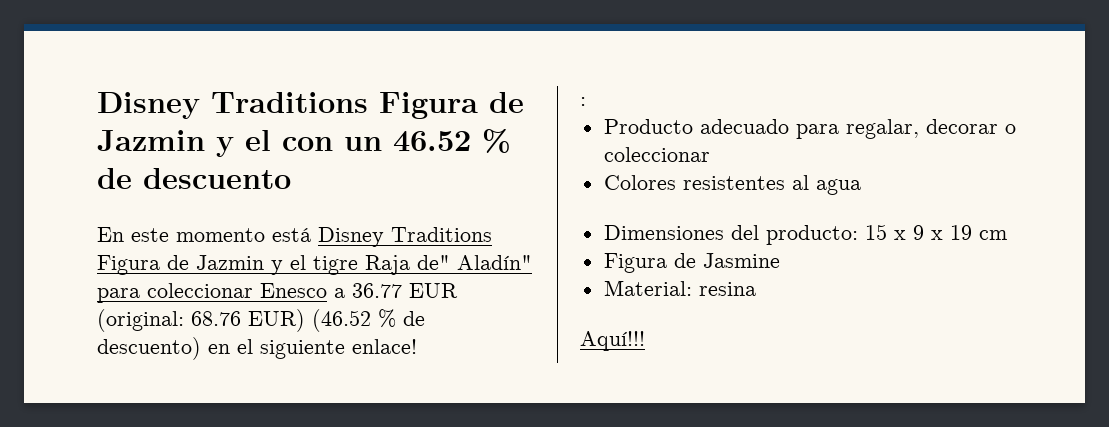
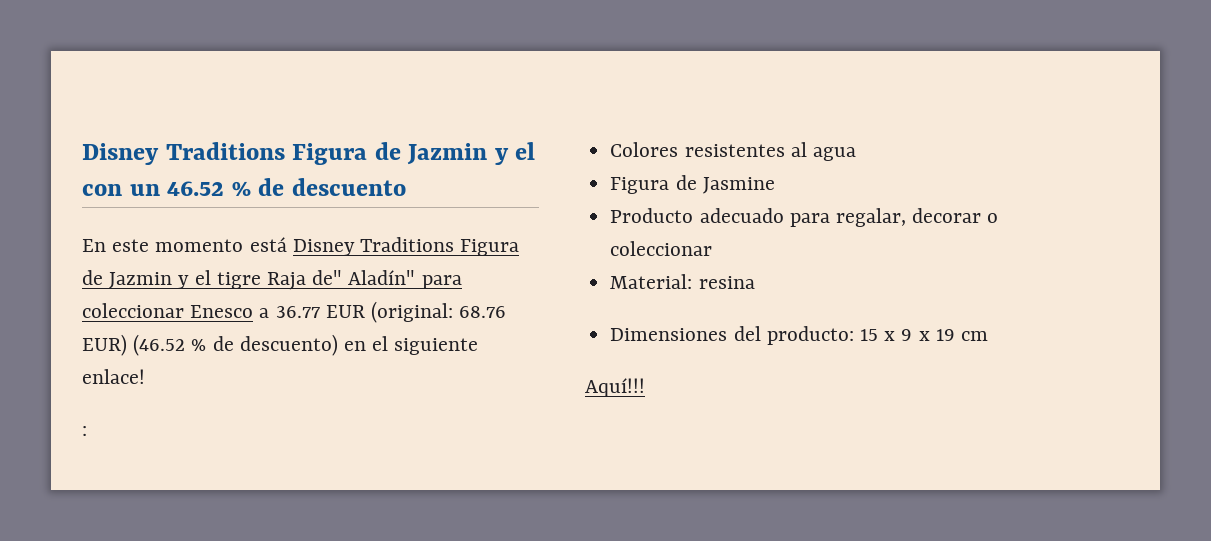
(586, 101) none -> [610,142,856,161] [610,175,775,194] // Colores resistentes al agua // Figura de Jasmine
[603,175,861,195] Colores resistentes al agua -> [610,274,755,289] Material: resina
[603,253,780,273] [603,280,756,296] // Figura de Jasmine // Material: resina -> (988, 336) none

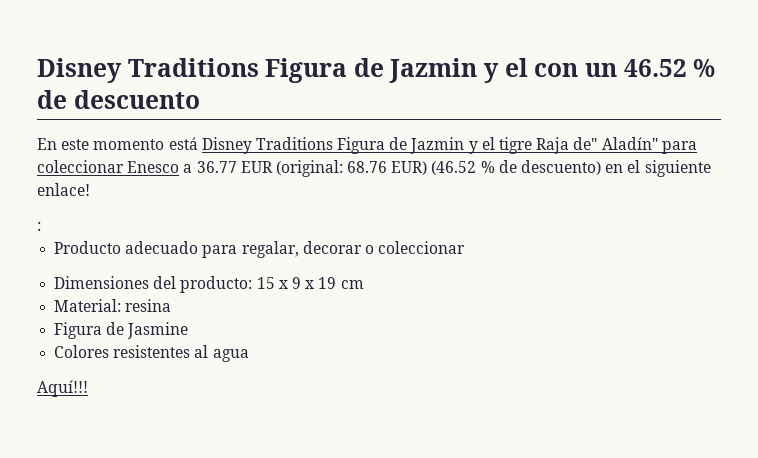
[610,142,856,161] [610,175,775,194] // Colores resistentes al agua // Figura de Jasmine -> (41, 226) none
[610,274,755,289] // Material: resina -> (466, 247) none
(988, 336) none -> [54,299,172,312] [54,322,189,339] [54,345,249,362] // Material: resina // Figura de Jasmine // Colores resistentes al agua

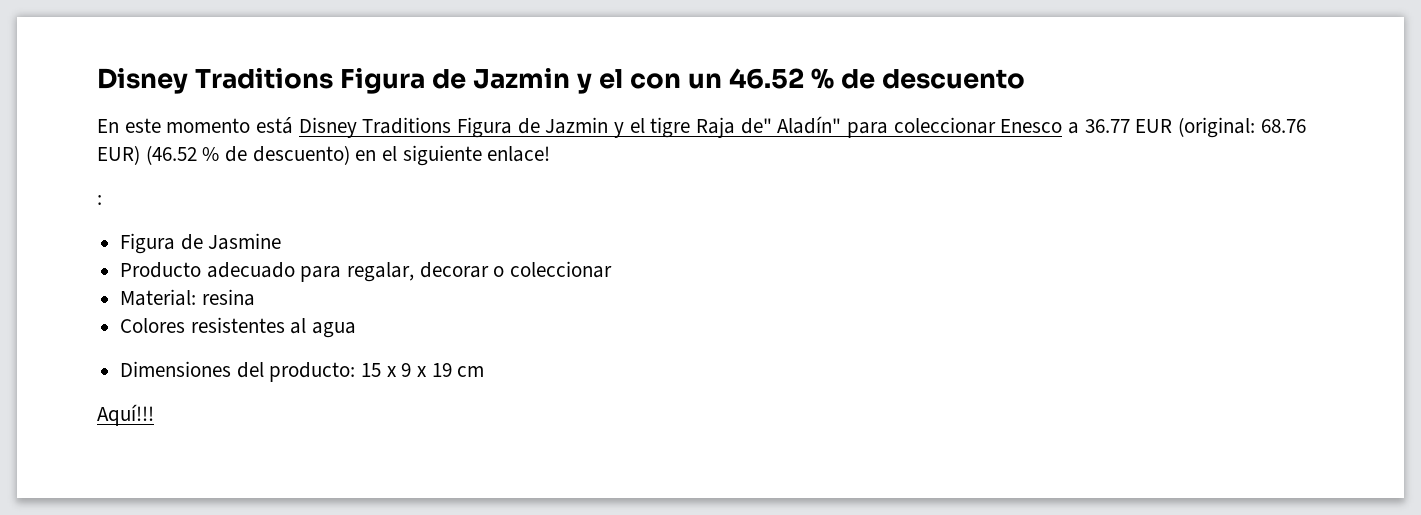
(41, 226) none -> [120,233,282,254] // Figura de Jasmine
(466, 247) none -> [120,289,255,306] [120,317,357,338] // Material: resina // Colores resistentes al agua
[54,299,172,312] [54,322,189,339] [54,345,249,362] // Material: resina // Figura de Jasmine // Colores resistentes al agua -> (485, 371) none

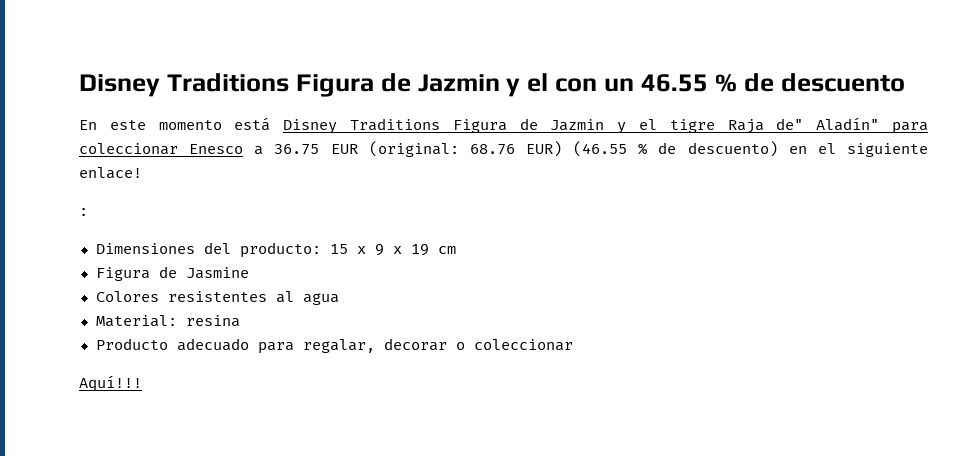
[729,68,805,89] 46.52 -> [640,74,708,92] 46.55
[1084,119,1130,133] 36.77 -> [274,144,320,155] 36.75
[145,145,197,165] (46.52 -> [573,141,628,157] (46.55
[120,233,282,254] [120,261,613,282] [120,289,255,306] [120,317,357,338] // Figura de Jasmine // Producto adecuado para regalar, decorar o coleccionar // Material: resina // Colores resistentes al agua -> (88, 212) none
(485, 371) none -> [95,266,249,281] [95,291,339,305] [95,315,240,327] [95,338,573,354] // Figura de Jasmine // Colores resistentes al agua // Material: resina // Producto adecuado para regalar, decorar o coleccionar

